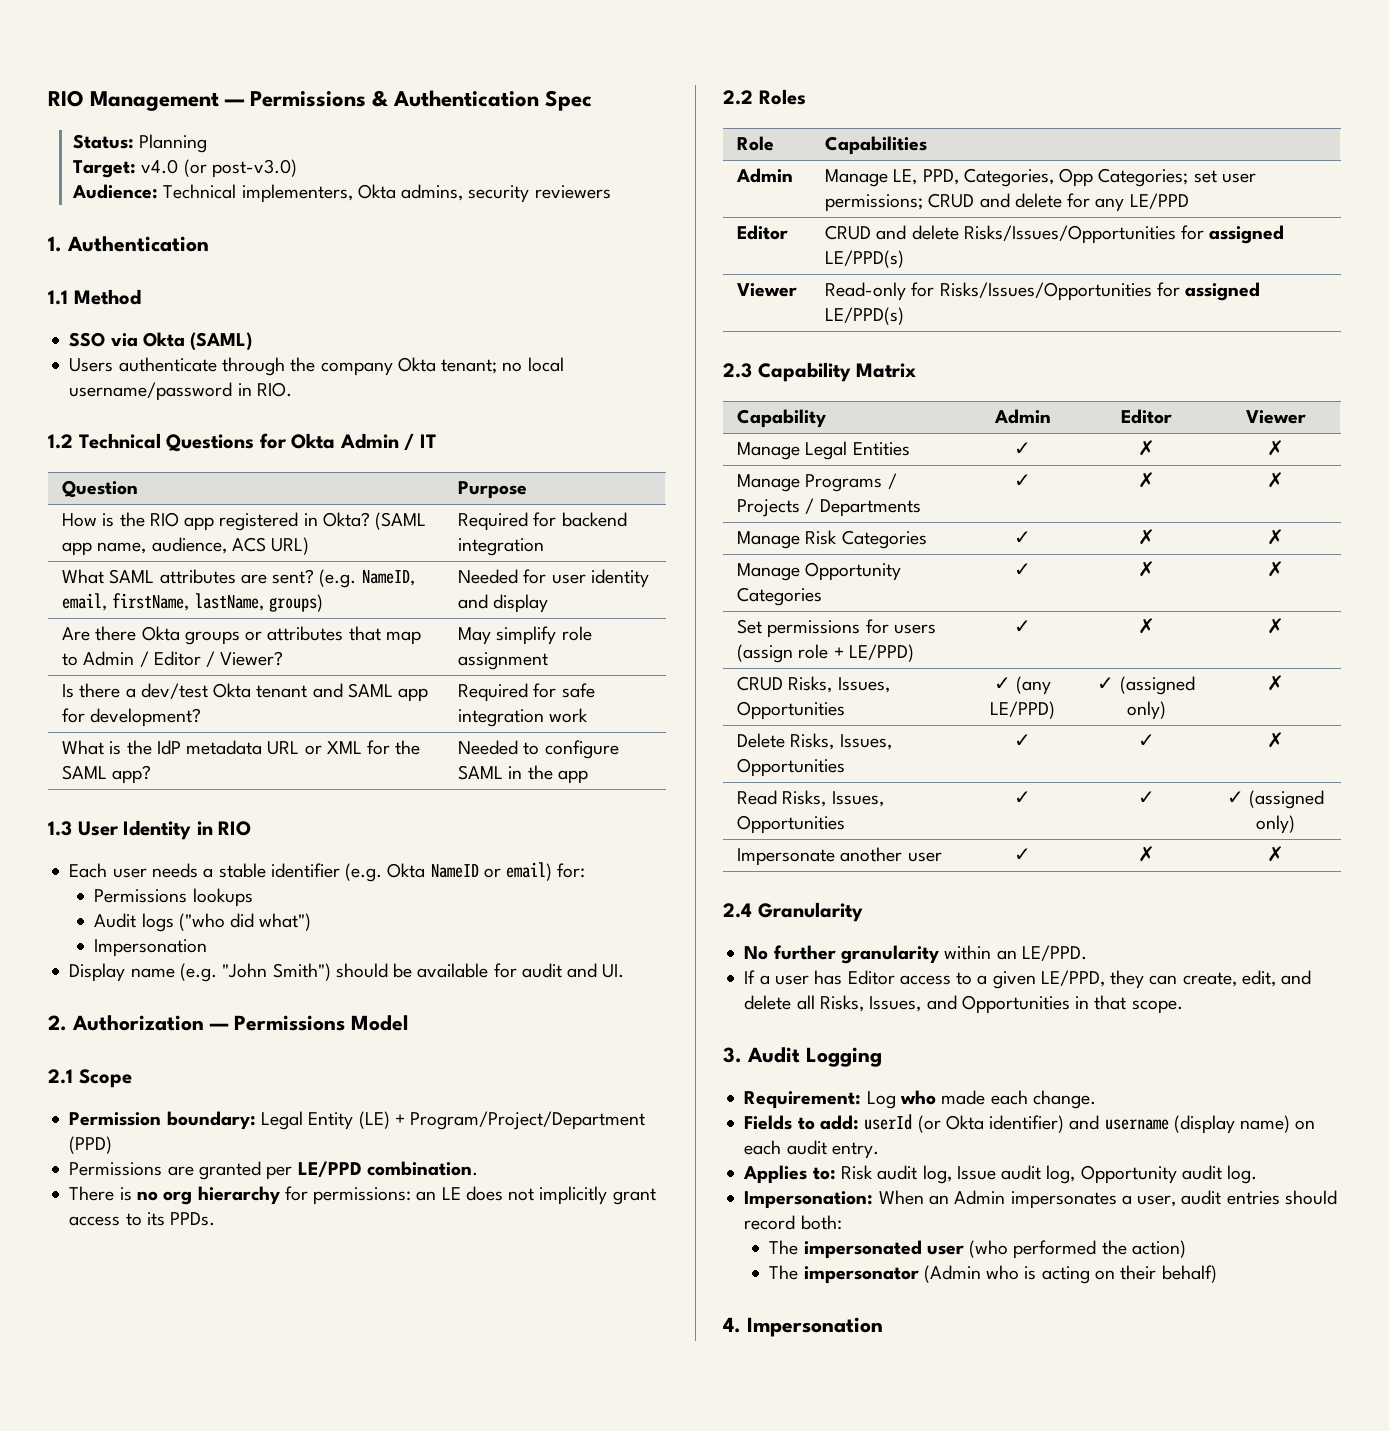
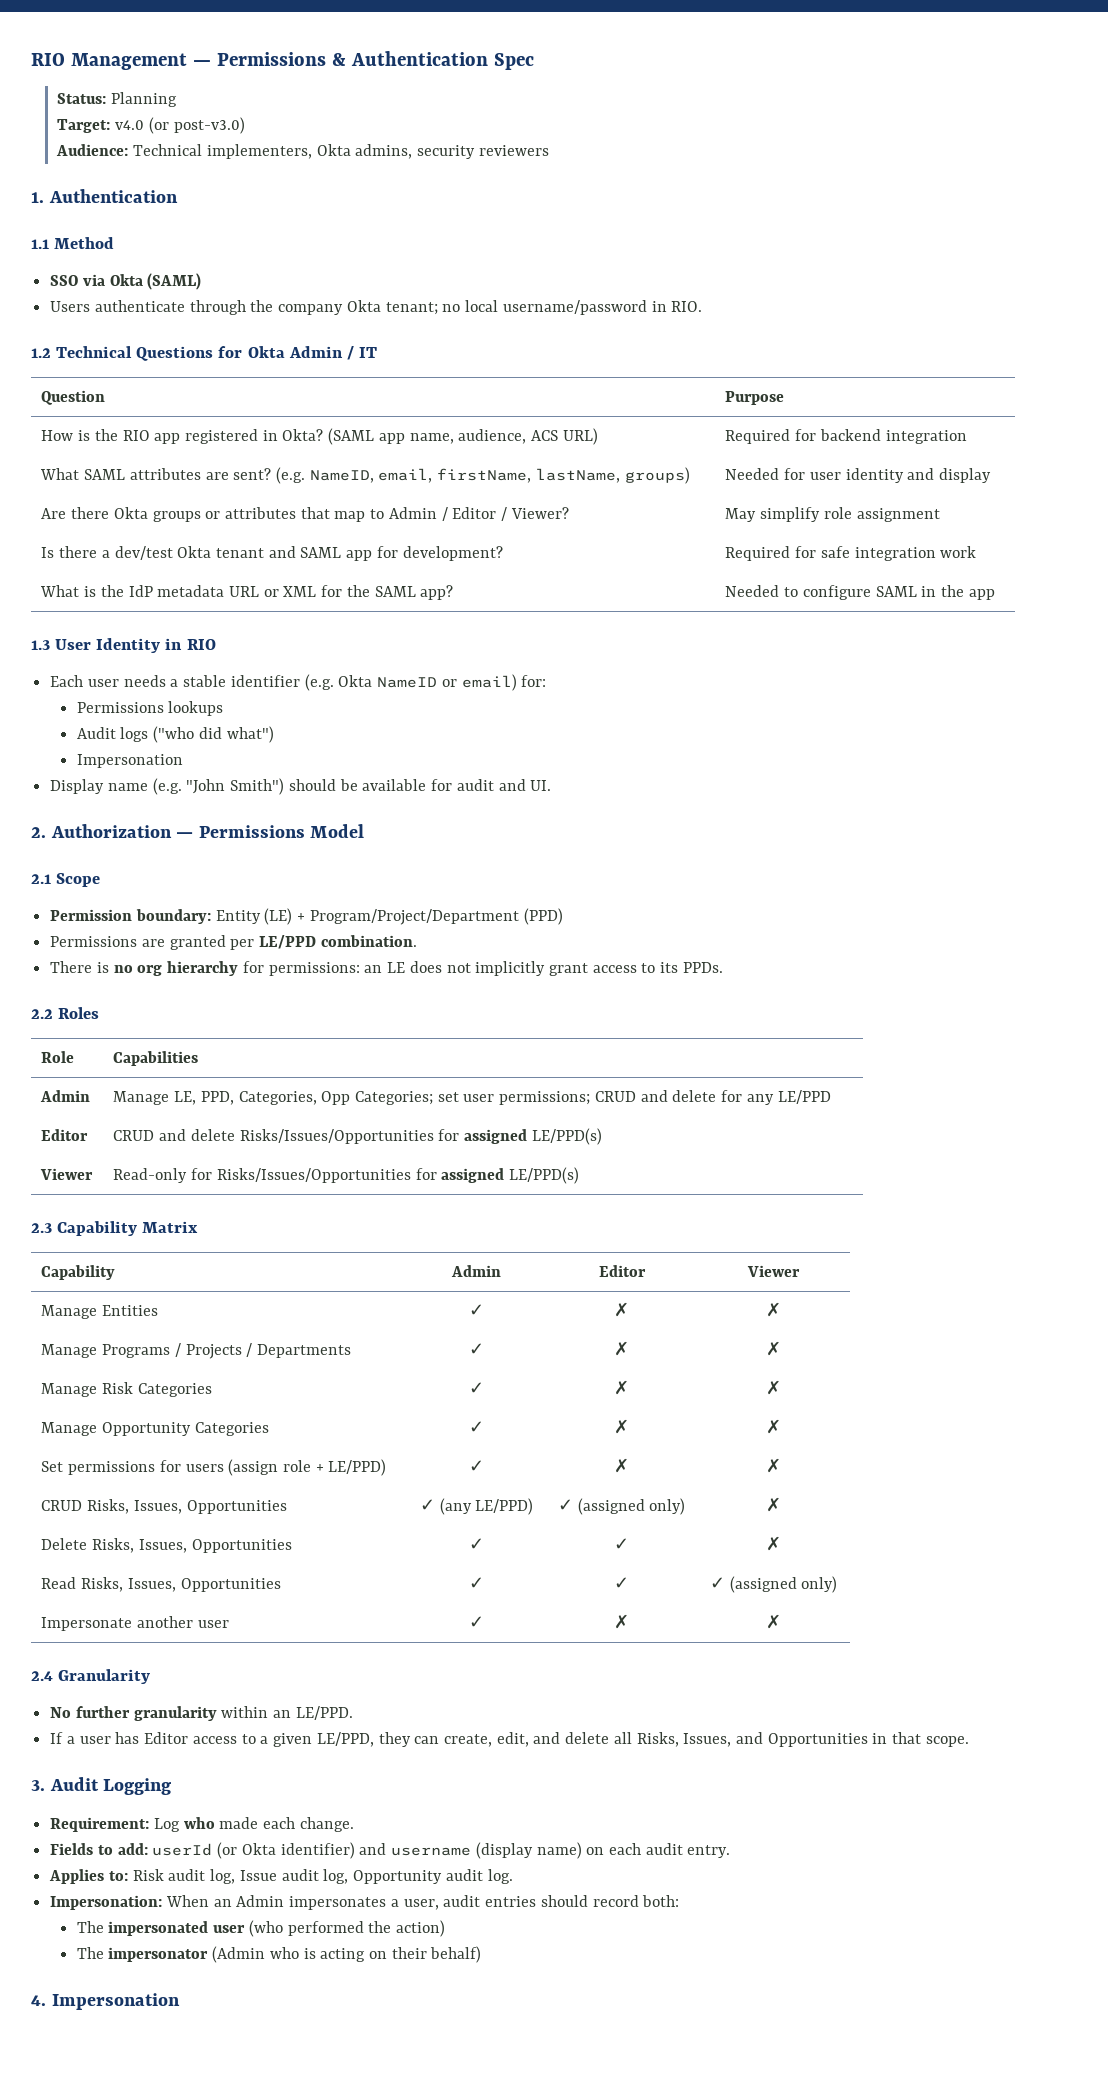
[260,1111,303,1130] Legal -> (211, 916) none
[805,441,848,460] Legal -> (98, 1312) none

